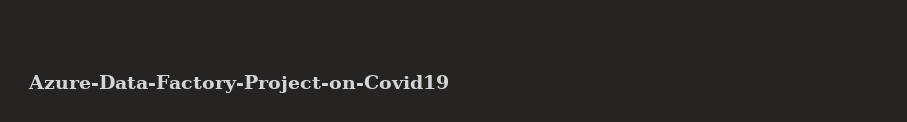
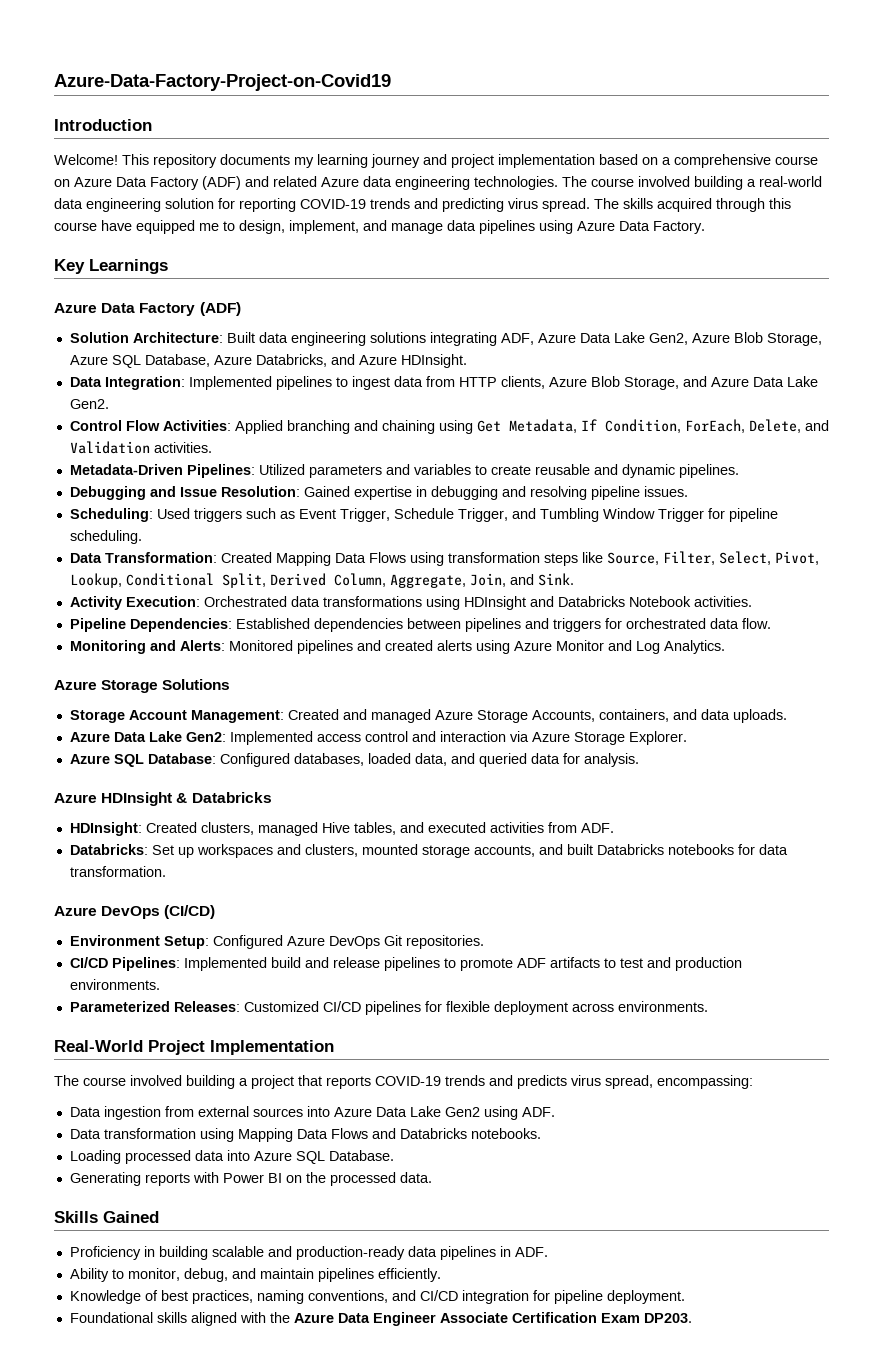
(449, 84) none -> [54,119,152,131] [54,154,818,168] [54,176,822,190] [54,198,791,212] [54,220,705,234] [54,259,168,274] [54,302,241,316] [69,332,822,346] [69,354,467,368] [69,376,818,390] [69,399,109,409] [69,419,829,434] [69,441,212,454] [69,464,739,478] [69,486,688,500] [69,508,778,522] [69,530,142,544] [69,551,819,566] [69,573,574,588] [69,596,752,610] [69,618,771,632] [69,640,725,654] [54,679,231,693] [69,709,787,723] [69,731,687,745] [69,753,639,767] [54,792,272,806] [69,822,614,836] [69,844,788,858] [69,866,166,877] [54,905,216,919] [69,935,484,949] [69,957,742,971] [69,979,160,990] [69,1001,708,1015] [54,1040,334,1055] [54,1075,753,1089] [69,1106,555,1120] [69,1128,541,1142] [69,1150,394,1164] [69,1172,432,1186] [54,1211,159,1223] [69,1246,548,1260] [69,1268,441,1282] [69,1290,685,1304] [69,1312,692,1326] // Introduction // Welcome! This repository documents my learning journey and project implementation based on a comprehensive course on Azure Data Factory (ADF) and related Azure data engineering technologies. The course involved building a real-world data engineering solution for reporting COVID-19 trends and predicting virus spread. The skills acquired through this course have equipped me to design, implement, and manage data pipelines using Azure Data Factory. // Key Learnings // Azure Data Factory (ADF) // Solution Architecture: Built data engineering solutions integrating ADF, Azure Data Lake Gen2, Azure Blob Storage, Azure SQL Database, Azure Databricks, and Azure HDInsight. // Data Integration: Implemented pipelines to ingest data from HTTP clients, Azure Blob Storage, and Azure Data Lake Gen2. // Control Flow Activities: Applied branching and chaining using Get Metadata, If Condition, ForEach, Delete, and Validation activities. // Metadata-Driven Pipelines: Utilized parameters and variables to create reusable and dynamic pipelines. // Debugging and Issue Resolution: Gained expertise in debugging and resolving pipeline issues. // Scheduling: Used triggers such as Event Trigger, Schedule Trigger, and Tumbling Window Trigger for pipeline scheduling. // Data Transformation: Created Mapping Data Flows using transformation steps like Source, Filter, Select, Pivot, Lookup, Conditional Split, Derived Column, Aggregate, Join, and Sink. // Activity Execution: Orchestrated data transformations using HDInsight and Databricks Notebook activities. // Pipeline Dependencies: Established dependencies between pipelines and triggers for orchestrated data flow. // Monitoring and Alerts: Monitored pipelines and created alerts using Azure Monitor and Log Analytics. // Azure Storage Solutions // Storage Account Management: Created and managed Azure Storage Accounts, containers, and data uploads. // Azure Data Lake Gen2: Implemented access control and interaction via Azure Storage Explorer. // Azure SQL Database: Configured databases, loaded data, and queried data for analysis. // Azure HDInsight & Databricks // HDInsight: Created clusters, managed Hive tables, and executed activities from ADF. // Databricks: Set up workspaces and clusters, mounted storage accounts, and built Databricks notebooks for data transformation. // Azure DevOps (CI/CD) // Environment Setup: Configured Azure DevOps Git repositories. // CI/CD Pipelines: Implemented build and release pipelines to promote ADF artifacts to test and production environments. // Parameterized Releases: Customized CI/CD pipelines for flexible deployment across environments. // Real-World Project Implementation // The course involved building a project that reports COVID-19 trends and predicts virus spread, encompassing: // Data ingestion from external sources into Azure Data Lake Gen2 using ADF. // Data transformation using Mapping Data Flows and Databricks notebooks. // Loading processed data into Azure SQL Database. // Generating reports with Power BI on the processed data. // Skills Gained // Proficiency in building scalable and production-ready data pipelines in ADF. // Ability to monitor, debug, and maintain pipelines efficiently. // Knowledge of best practices, naming conventions, and CI/CD integration for pipeline deployment. // Foundational skills aligned with the Azure Data Engineer Associate Certification Exam DP203.

